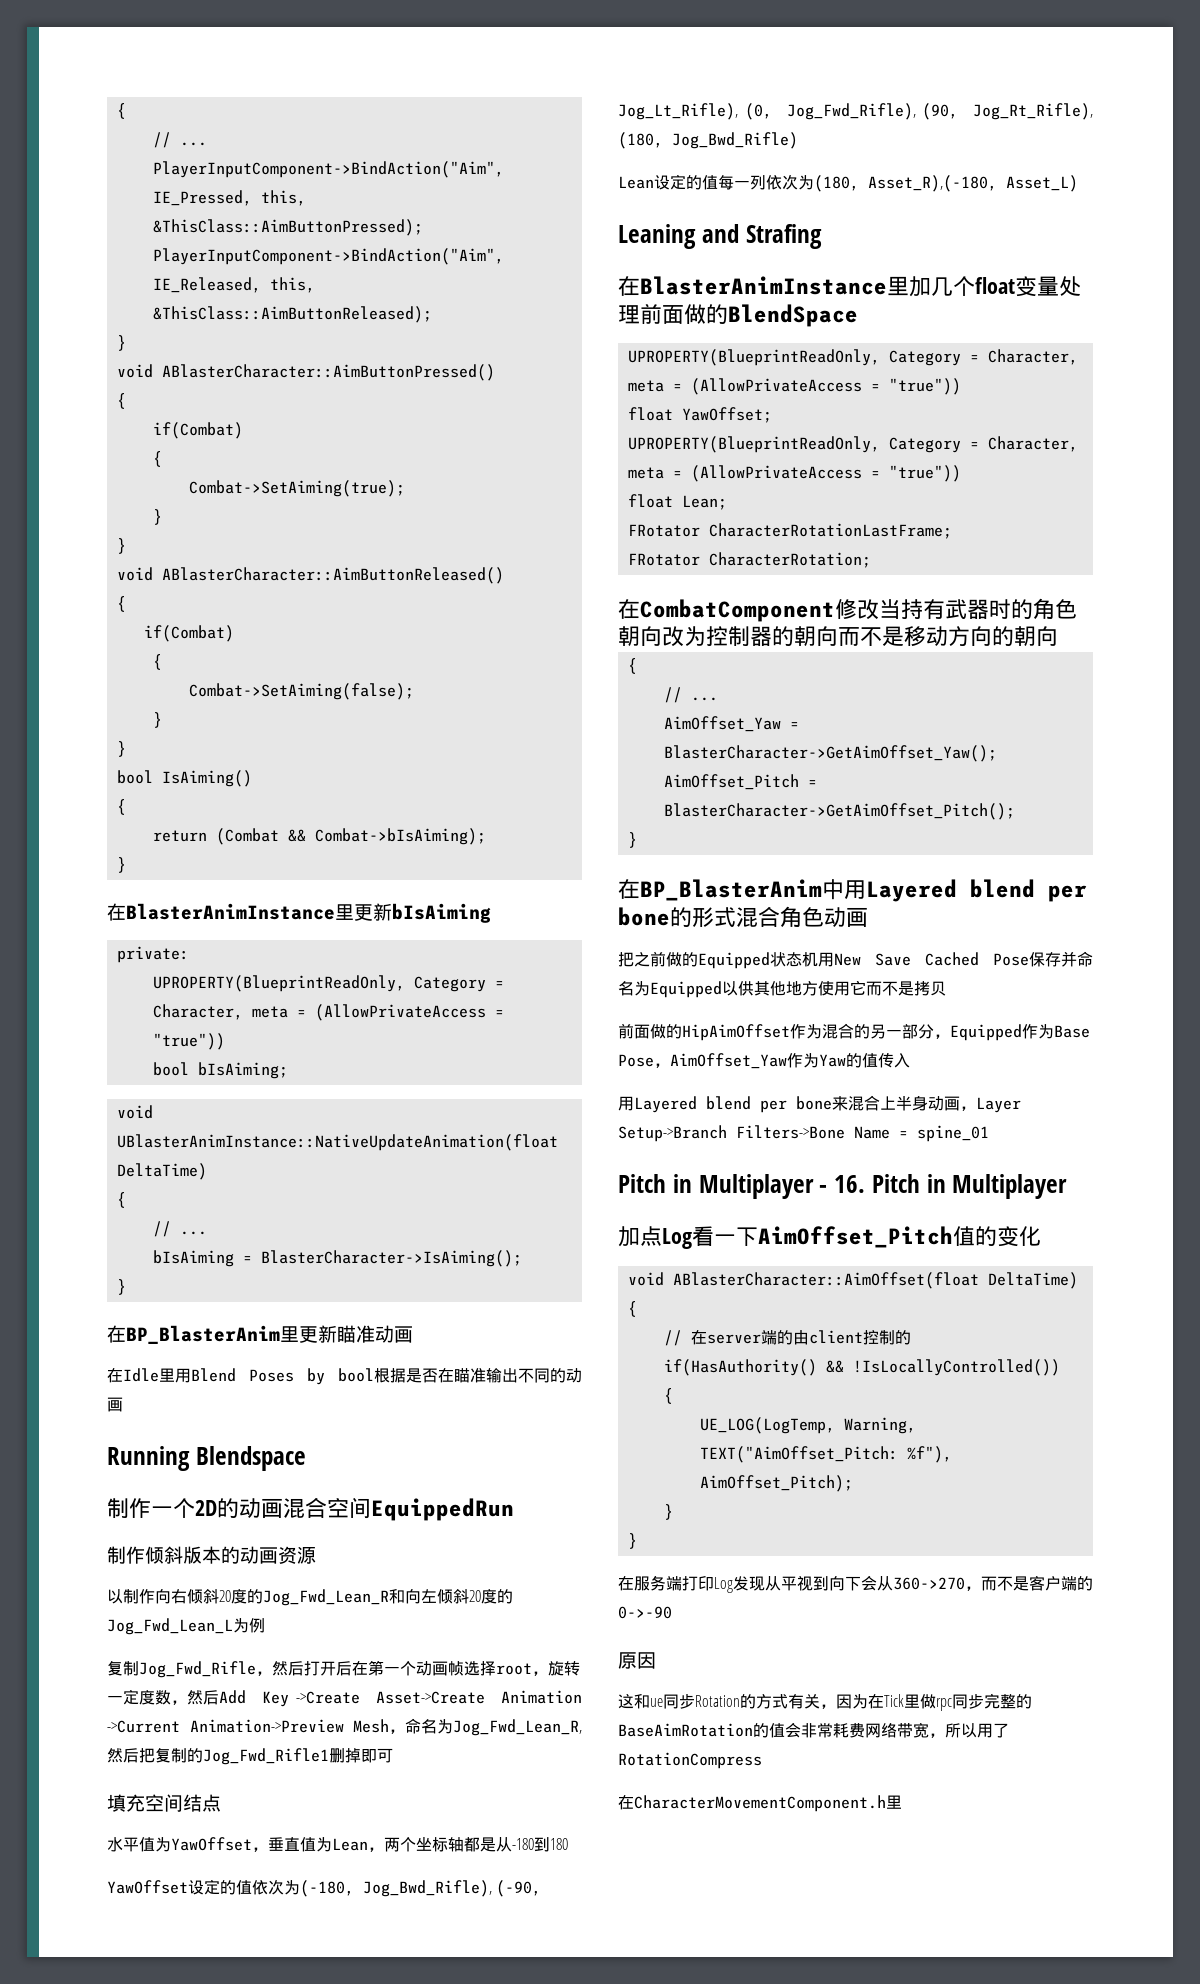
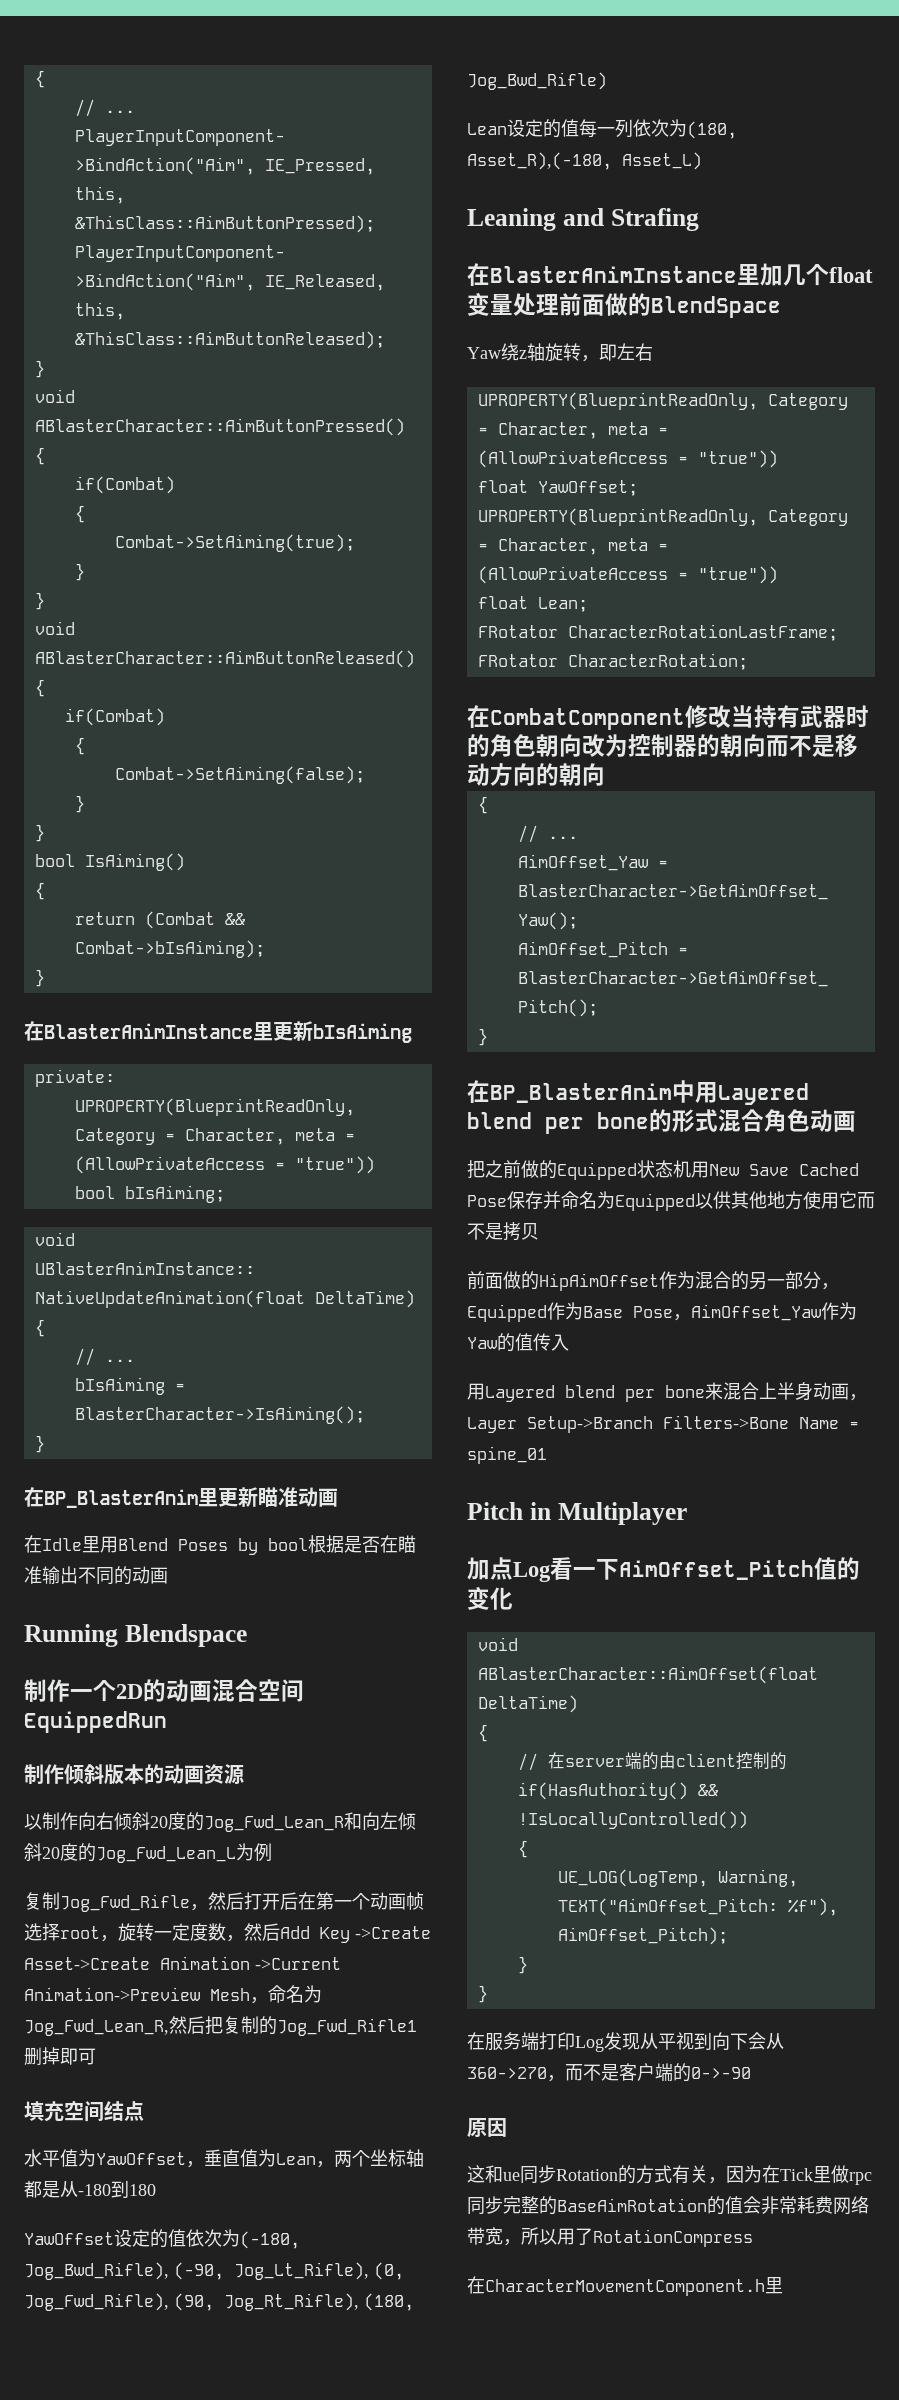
(858, 315) none -> [467,343,653,362] // Yaw绕z轴旋转，即左右
[819,1174,1068,1199] - 16. Pitch in Multiplayer -> (687, 1513) none

